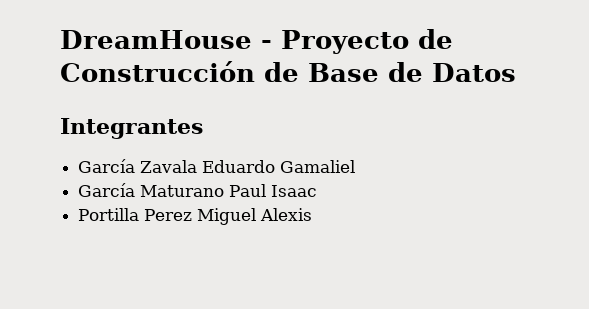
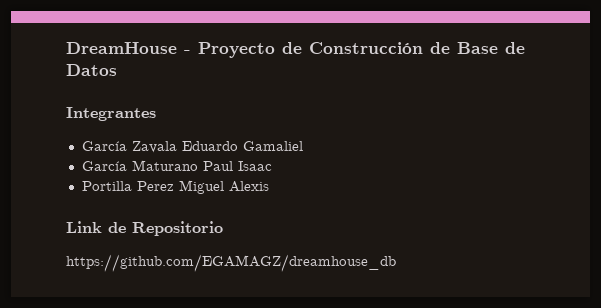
(313, 214) none -> [66,221,223,236] [66,254,396,272] // Link de Repositorio // https://github.com/EGAMAGZ/dreamhouse_db

